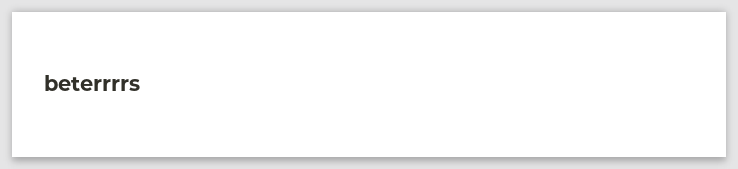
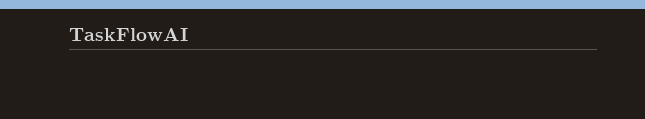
[44,75,140,91] beterrrrs -> [69,28,188,41] TaskFlowAI

